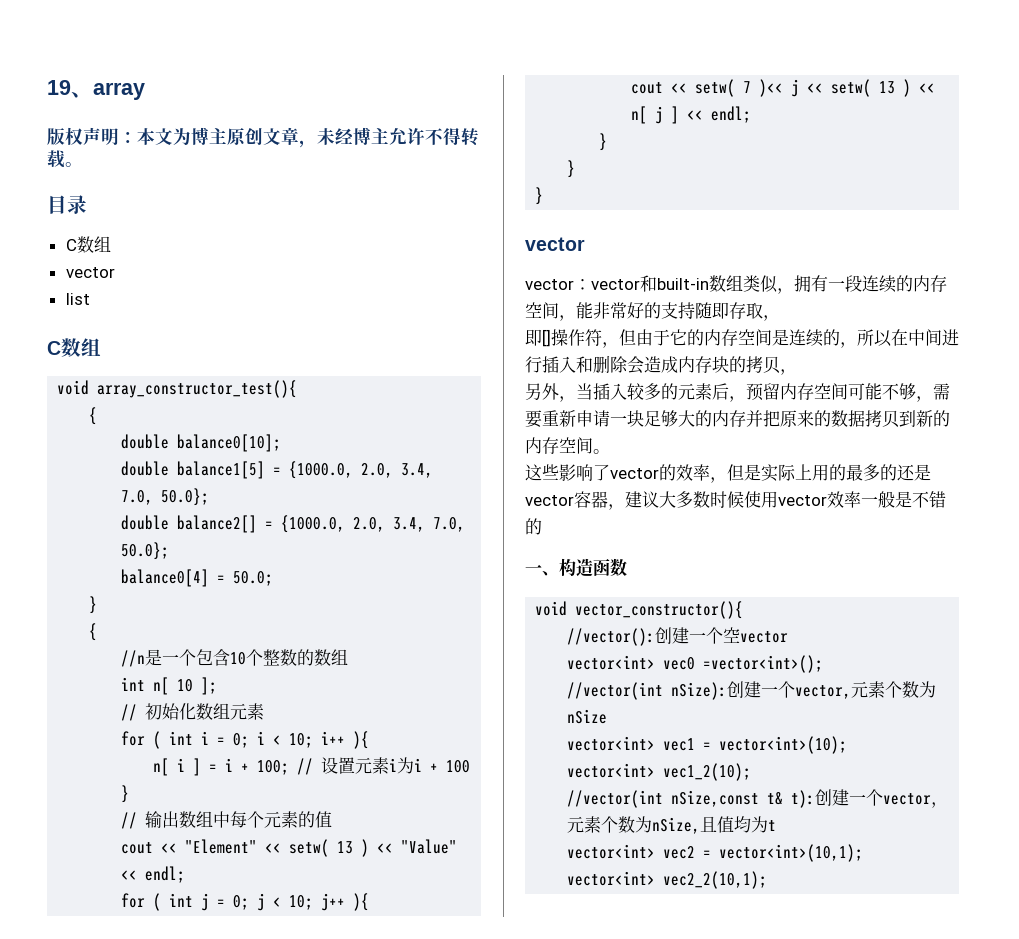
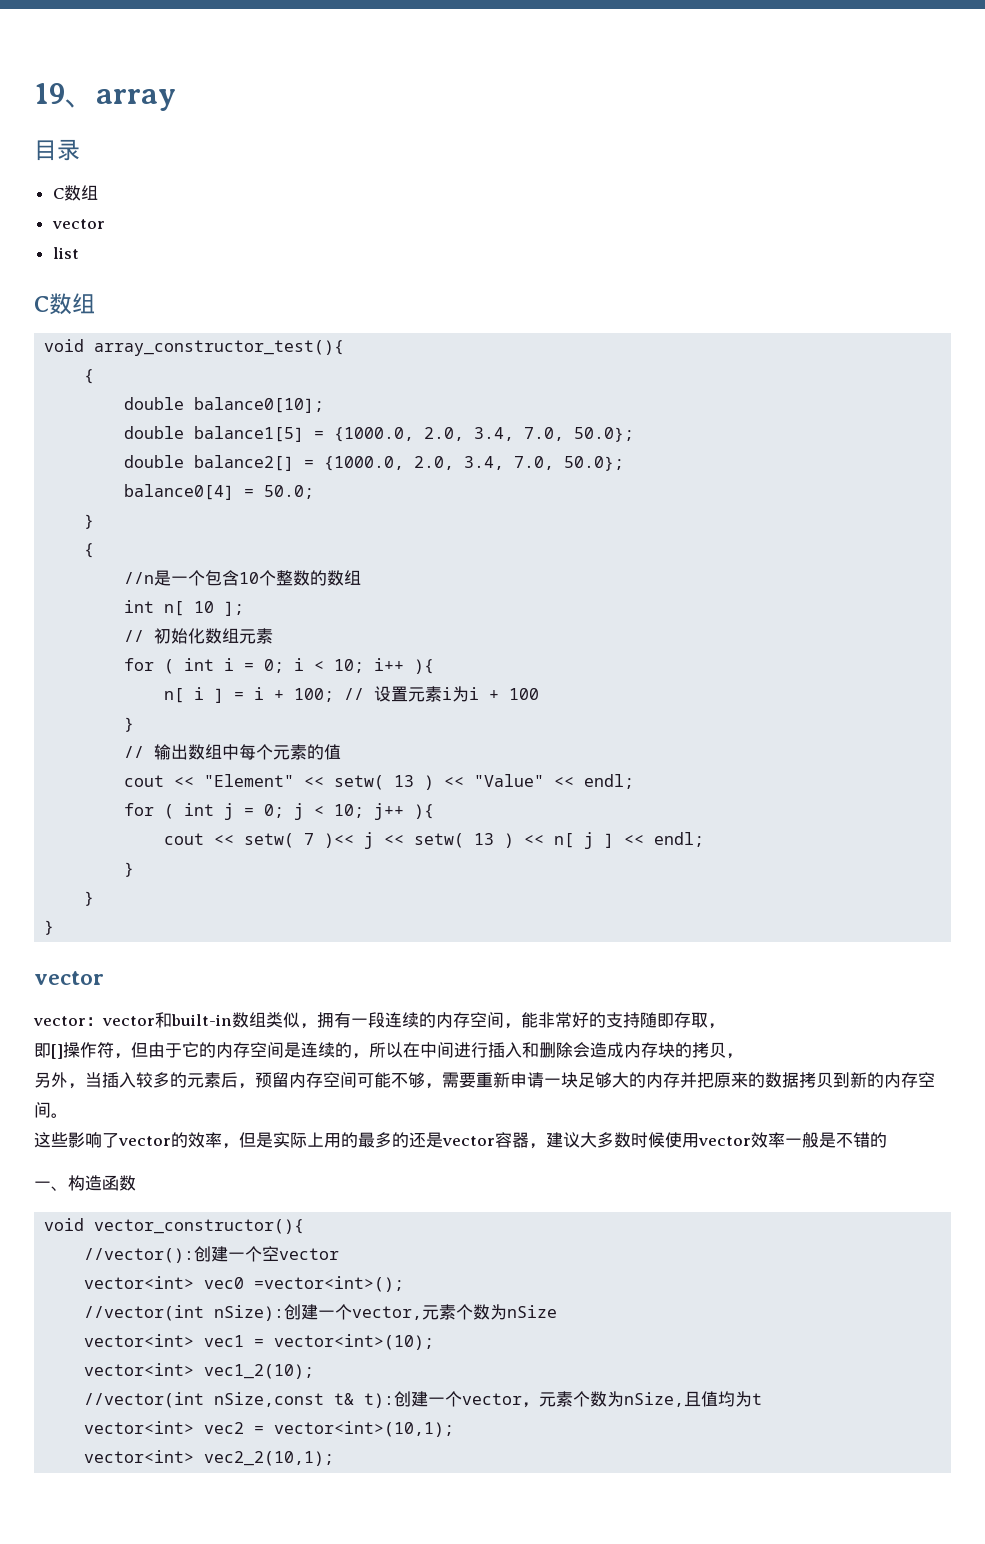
[47,127,479,148] [47,150,83,168] // 版权声明：本文为博主原创文章，未经博主允许不得转载。 -> (176, 100) none

